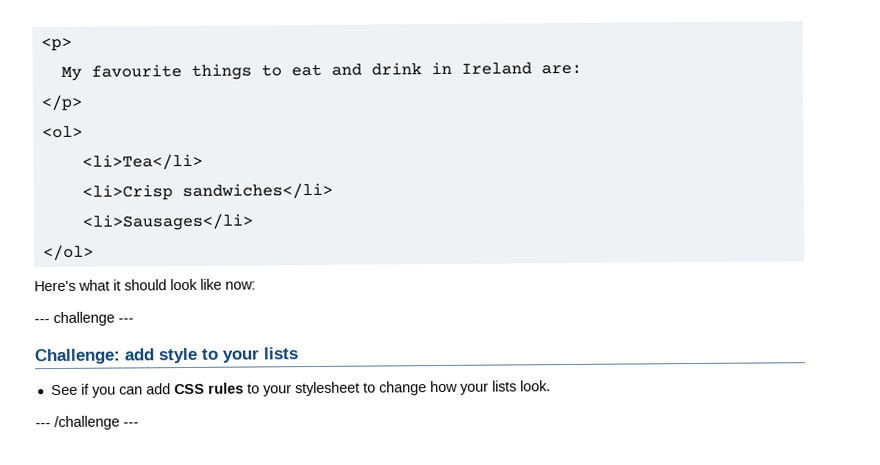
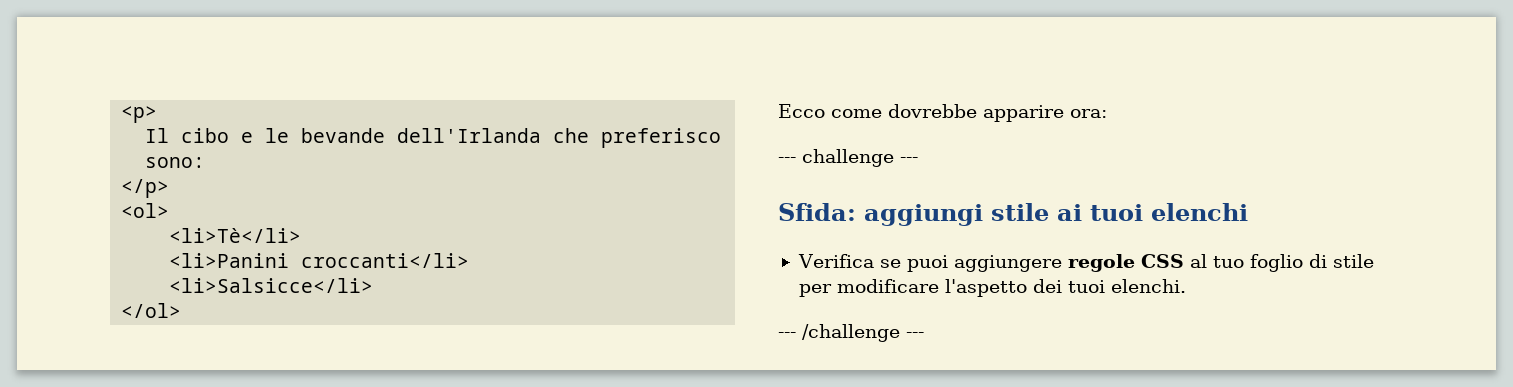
[60,61,582,81] [40,94,83,112] [41,125,83,139] [81,153,203,170] [81,182,333,201] [81,213,253,231] [42,244,94,261] [34,278,256,292] [34,311,134,327] [34,347,298,365] [50,380,551,398] My favourite things to eat and drink in Ireland are: // </p> // <ol> // <li>Tea</li> // <li>Crisp sandwiches</li> // <li>Sausages</li> // </ol> // Here's what it should look like now: // --- challenge --- // Challenge: add style to your lists // See if you can add CSS rules to your stylesheet to change how your lists look. -> [145,128,722,148] [145,157,206,168] [121,179,170,198] [121,203,170,218] [169,228,302,243] [169,253,470,268] [169,278,374,293] [121,303,182,318] [778,104,1107,122] [778,149,918,167] [778,203,1248,226] [797,254,1374,272] [798,279,1186,297] Il cibo e le bevande dell'Irlanda che preferisco sono: // </p> // <ol> // <li>Tè</li> // <li>Panini croccanti</li> // <li>Salsicce</li> // </ol> // Ecco come dovrebbe apparire ora: // --- challenge --- // Sfida: aggiungi stile ai tuoi elenchi // Verifica se puoi aggiungere regole CSS al tuo foglio di stile per modificare l'aspetto dei tuoi elenchi.

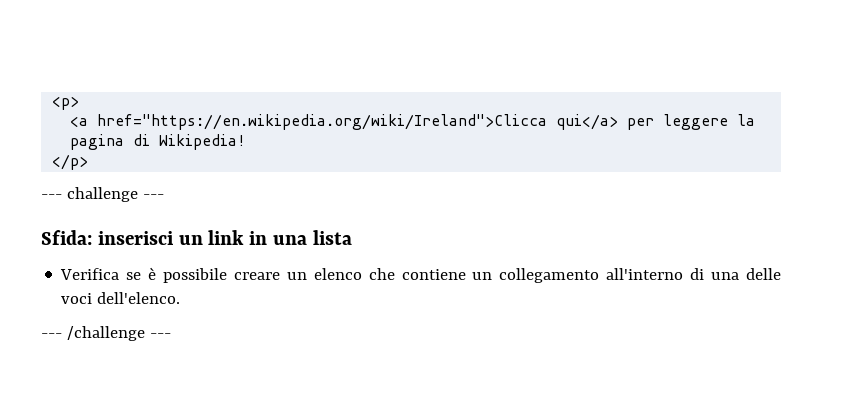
[145,128,722,148] [145,157,206,168] [121,179,170,198] [121,203,170,218] [169,228,302,243] [169,253,470,268] [169,278,374,293] [121,303,182,318] [778,104,1107,122] [778,149,918,167] [778,203,1248,226] [797,254,1374,272] [798,279,1186,297] Il cibo e le bevande dell'Irlanda che preferisco sono: // </p> // <ol> // <li>Tè</li> // <li>Panini croccanti</li> // <li>Salsicce</li> // </ol> // Ecco come dovrebbe apparire ora: // --- challenge --- // Sfida: aggiungi stile ai tuoi elenchi // Verifica se puoi aggiungere regole CSS al tuo foglio di stile per modificare l'aspetto dei tuoi elenchi. -> [70,114,756,130] [70,134,247,150] [52,154,89,170] [41,187,164,202] [41,230,352,245] [60,267,781,283] [61,292,181,304] <a href="https://en.wikipedia.org/wiki/Ireland">Clicca qui</a> per leggere la pagina di Wikipedia! // </p> // --- challenge --- // Sfida: inserisci un link in una lista // Verifica se è possibile creare un elenco che contiene un collegamento all'interno di una delle voci dell'elenco.

